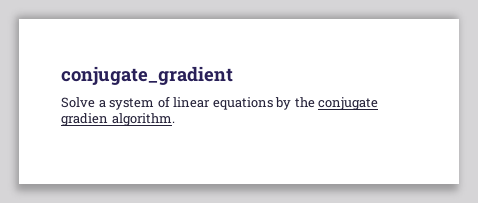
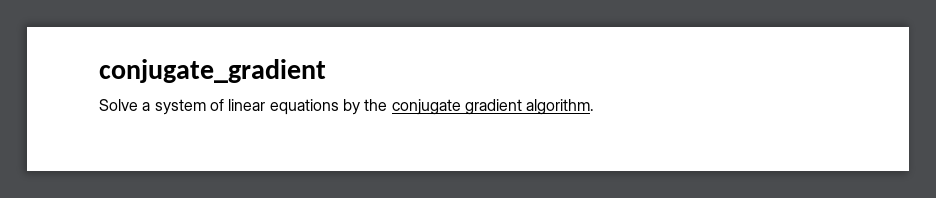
[61,113,108,126] gradien -> [464,99,522,115] gradient

